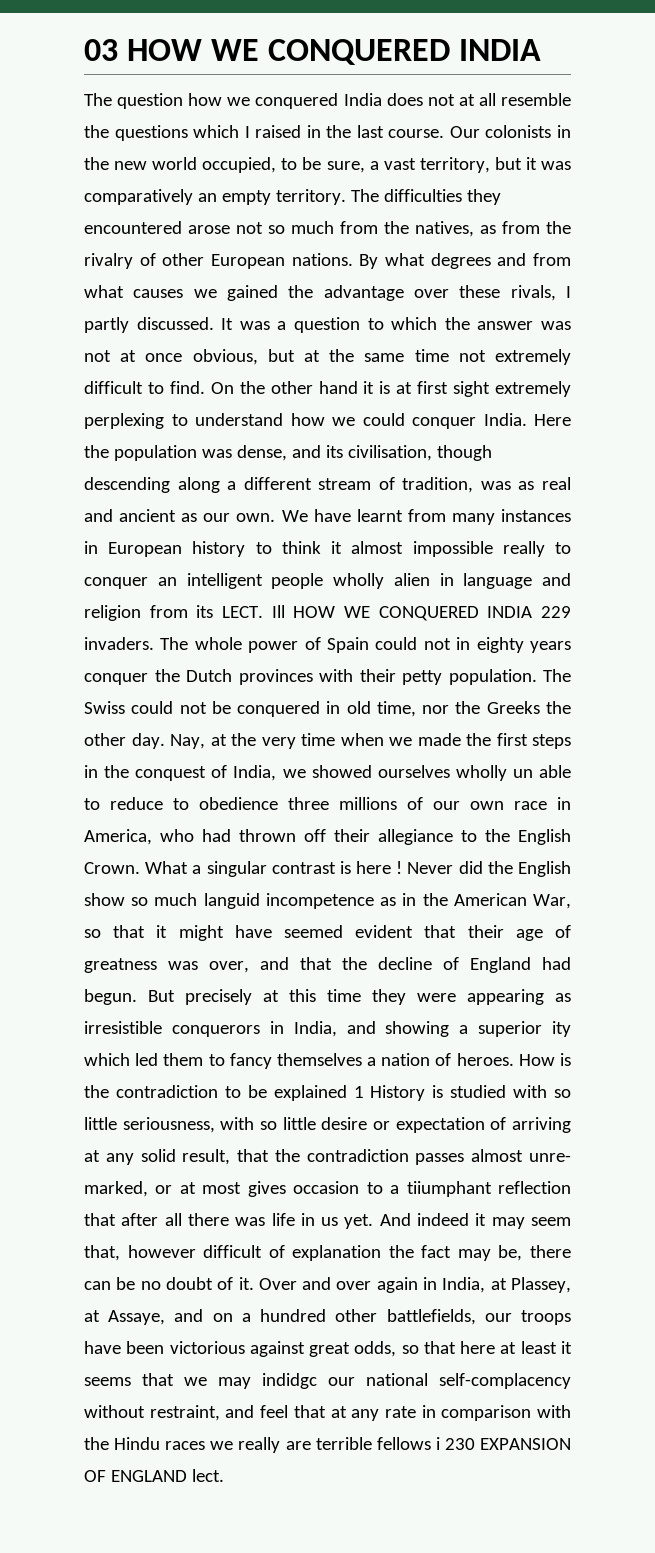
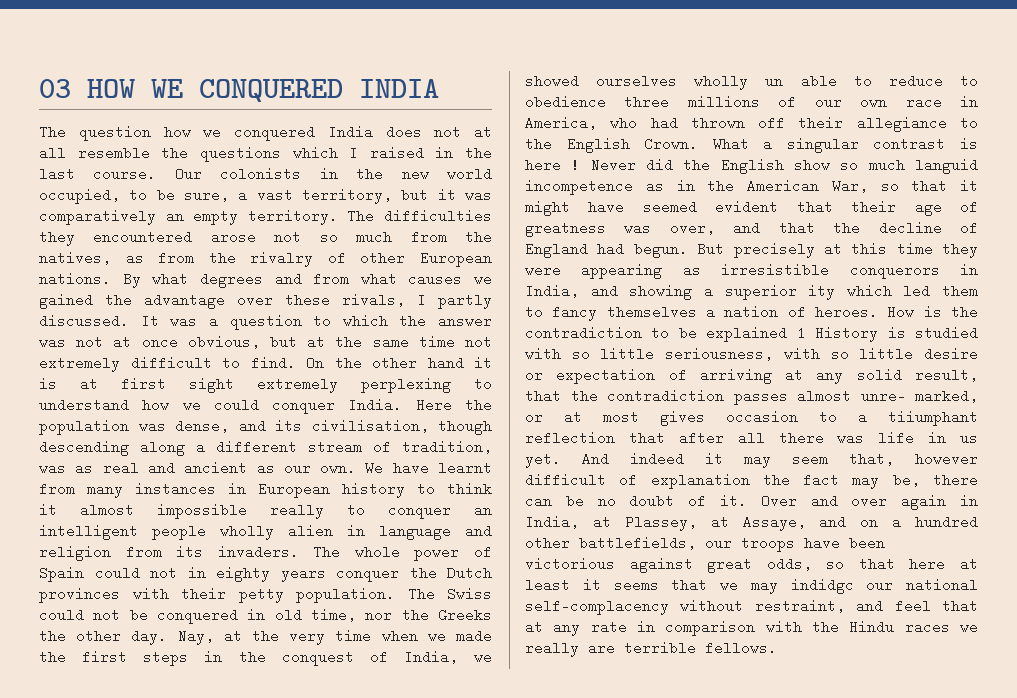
[222,605,571,621] LECT. Ill HOW WE CONQUERED INDIA 229 -> (204, 551) none
[376,1437,571,1450] [84,1469,224,1482] fellows i 230 EXPANSION OF ENGLAND lect. -> [705,641,777,655] fellows.

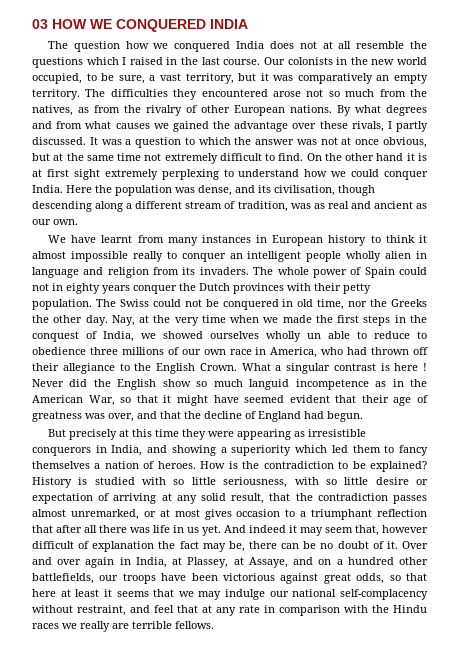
(357, 468) none -> (78, 222) //
(688, 250) none -> (363, 416) //
[724,284,836,300] superior ity -> [231,445,292,456] superiority
[706,326,806,342] explained 1 -> [370,461,427,472] explained?
[860,389,978,403] unre- marked, -> [70,509,139,520] unremarked,
[888,410,978,426] tiiumphant -> [311,509,373,520] triumphant
[790,578,854,594] indidgc -> [225,589,266,600] indulge

